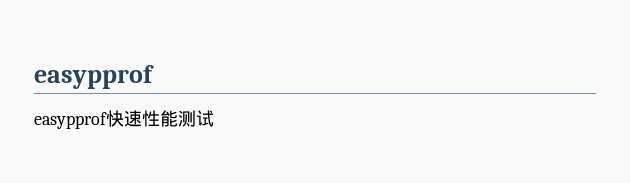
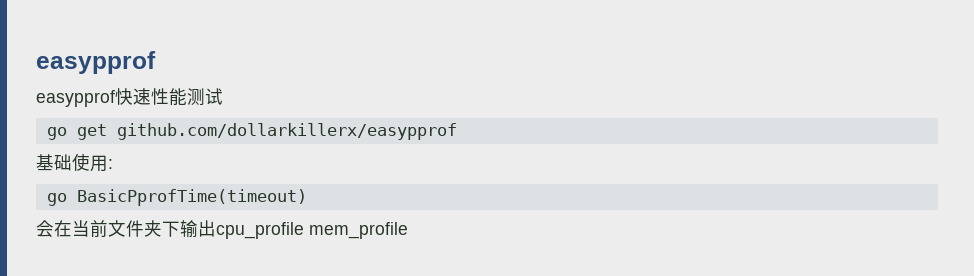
(214, 118) none -> [46,123,457,140] [36,153,113,172] [46,189,307,206] [36,220,408,239] // go get github.com/dollarkillerx/easypprof // 基础使用: // go BasicPprofTime(timeout) // 会在当前文件夹下输出cpu_profile mem_profile

